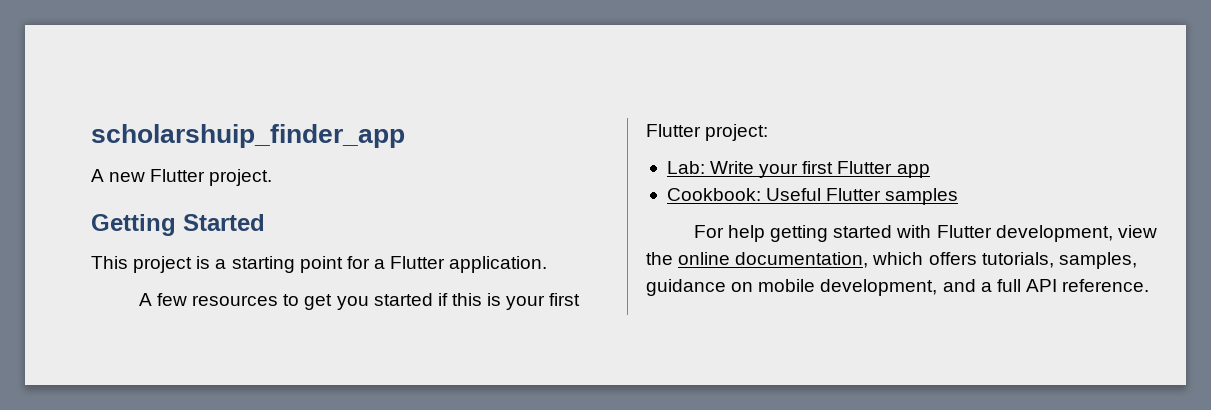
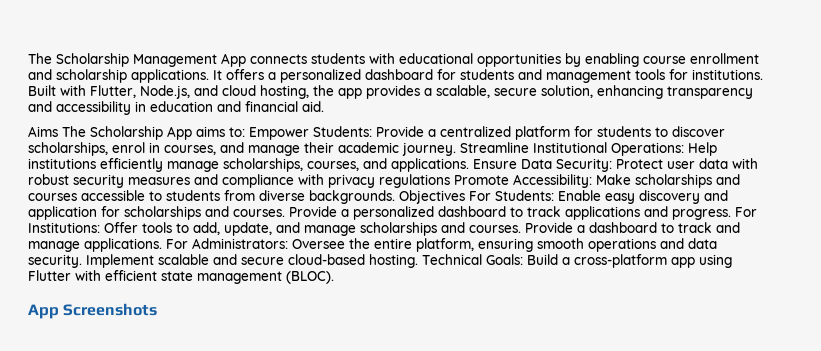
[91,124,405,148] [91,169,273,186] [91,214,265,236] [91,256,548,273] [138,293,581,310] [646,124,769,141] [666,161,930,178] [666,188,959,205] [693,225,1157,242] [646,252,1137,269] [646,279,1150,296] scholarshuip_finder_app // A new Flutter project. // Getting Started // This project is a starting point for a Flutter application. // A few resources to get you started if this is your first Flutter project: // Lab: Write your first Flutter app // Cookbook: Useful Flutter samples // For help getting started with Flutter development, view the online documentation, which offers tutorials, samples, guidance on mobile development, and a full API reference. -> [28,53,759,67] [28,69,763,83] [28,85,753,99] [28,101,324,115] [28,126,725,140] [28,142,717,156] [28,158,758,172] [28,174,740,188] [28,190,728,204] [28,206,757,220] [28,222,740,236] [28,238,717,252] [28,254,732,268] [28,270,334,284] [28,303,158,319] The Scholarship Management App connects students with educational opportunities by enabling course enrollment and scholarship applications. It offers a personalized dashboard for students and management tools for institutions. Built with Flutter, Node.js, and cloud hosting, the app provides a scalable, secure solution, enhancing transparency and accessibility in education and financial aid. // Aims The Scholarship App aims to: Empower Students: Provide a centralized platform for students to discover scholarships, enrol in courses, and manage their academic journey. Streamline Institutional Operations: Help institutions efficiently manage scholarships, courses, and applications. Ensure Data Security: Protect user data with robust security measures and compliance with privacy regulations Promote Accessibility: Make scholarships and courses accessible to students from diverse backgrounds. Objectives For Students: Enable easy discovery and application for scholarships and courses. Provide a personalized dashboard to track applications and progress. For Institutions: Offer tools to add, update, and manage scholarships and courses. Provide a dashboard to track and manage applications. For Administrators: Oversee the entire platform, ensuring smooth operations and data security. Implement scalable and secure cloud-based hosting. Technical Goals: Build a cross-platform app using Flutter with efficient state management (BLOC). // App Screenshots

